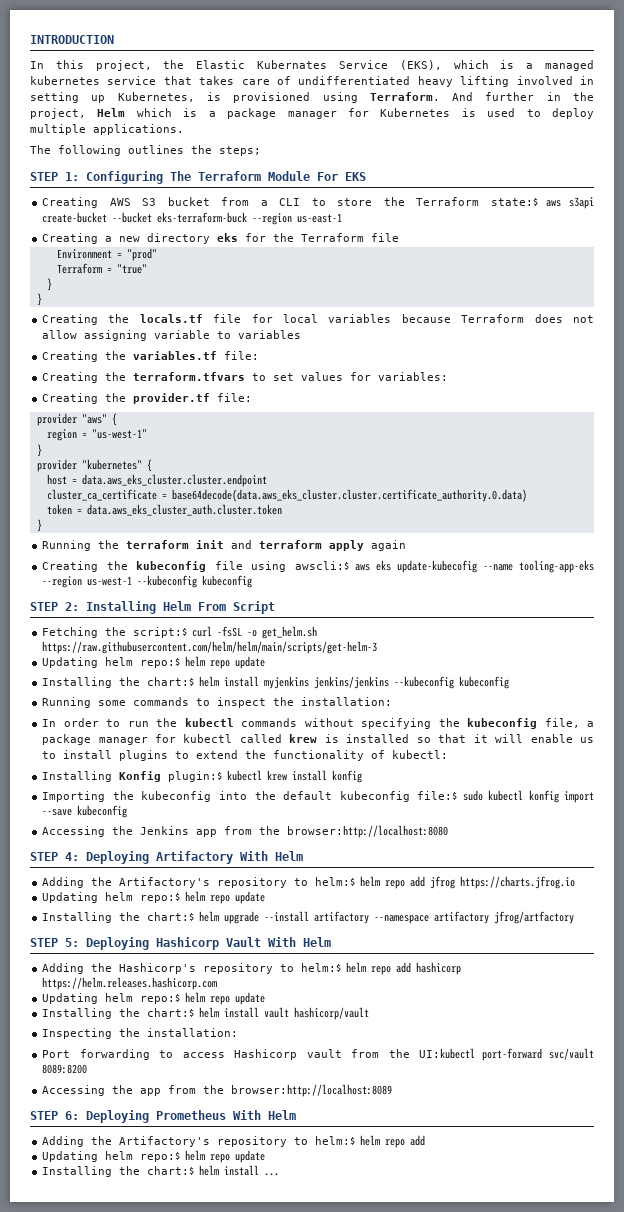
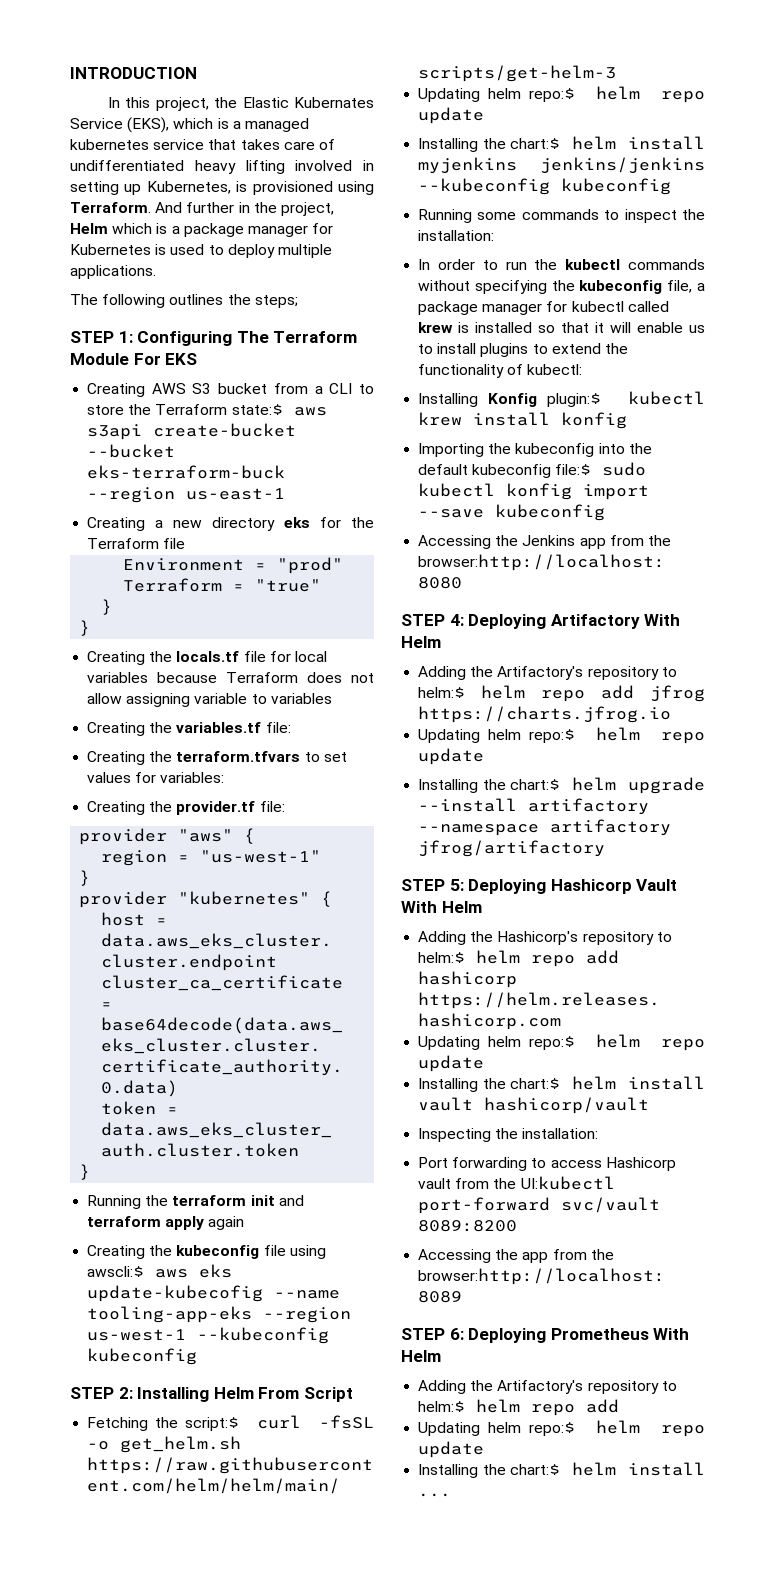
[494,911,575,924] jfrog/artfactory -> [418,840,606,857] jfrog/artifactory

